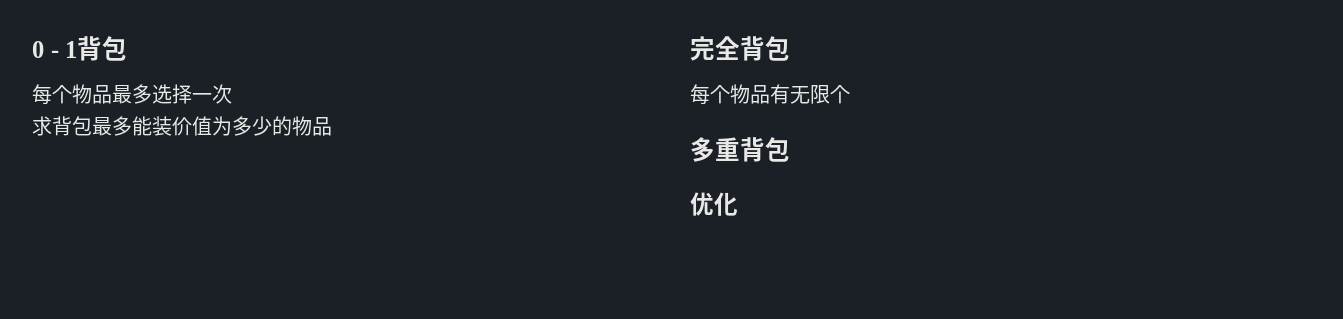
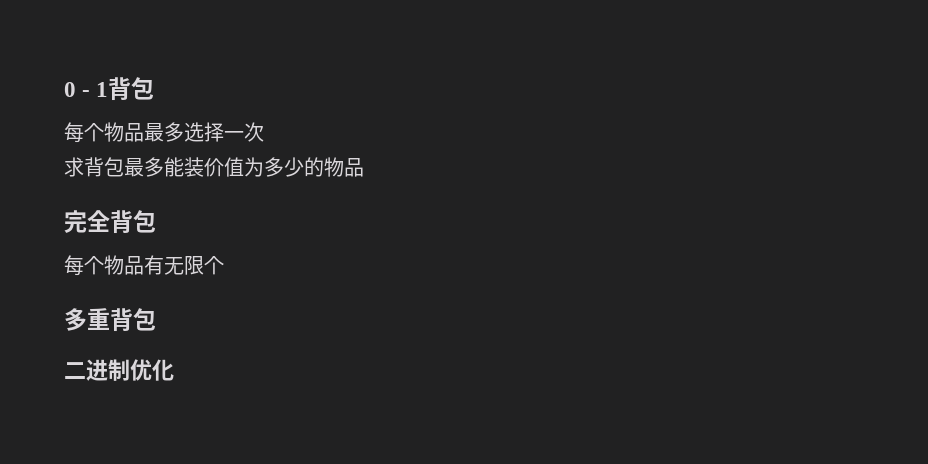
(790, 149) none -> [64,359,130,381] 二进制

